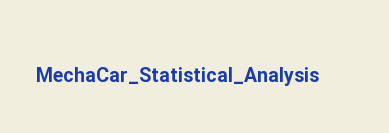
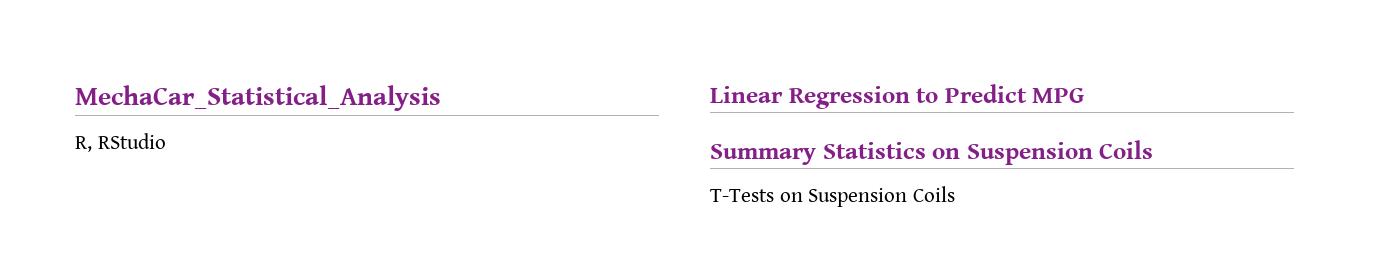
(319, 76) none -> [75,133,166,152] [710,84,1085,109] [710,140,1154,165] [710,186,956,207] // R, RStudio // Linear Regression to Predict MPG // Summary Statistics on Suspension Coils // T-Tests on Suspension Coils

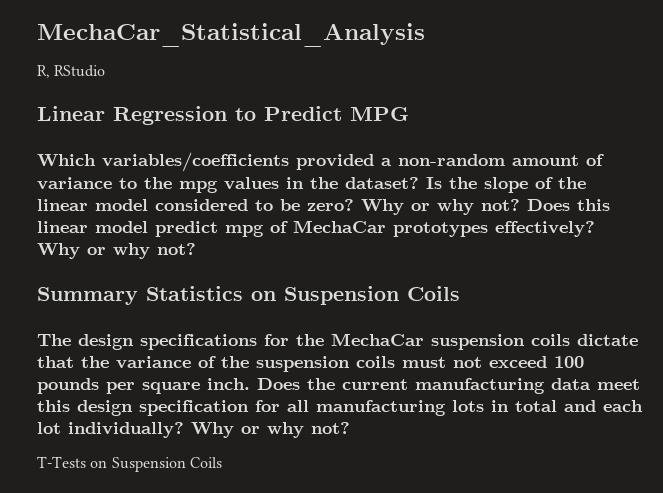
(1085, 95) none -> [37,152,604,172] [37,177,586,193] [37,199,610,215] [37,220,595,237] [37,243,196,259] // Which variables/coefficients provided a non-random amount of variance to the mpg values in the dataset? Is the slope of the linear model considered to be zero? Why or why not? Does this linear model predict mpg of MechaCar prototypes effectively? Why or why not?
(1154, 149) none -> [37,333,638,350] [37,356,584,372] [37,378,640,394] [37,400,643,416] [37,422,350,438] // The design specifications for the MechaCar suspension coils dictate that the variance of the suspension coils must not exceed 100 pounds per square inch. Does the current manufacturing data meet this design specification for all manufacturing lots in total and each lot individually? Why or why not?

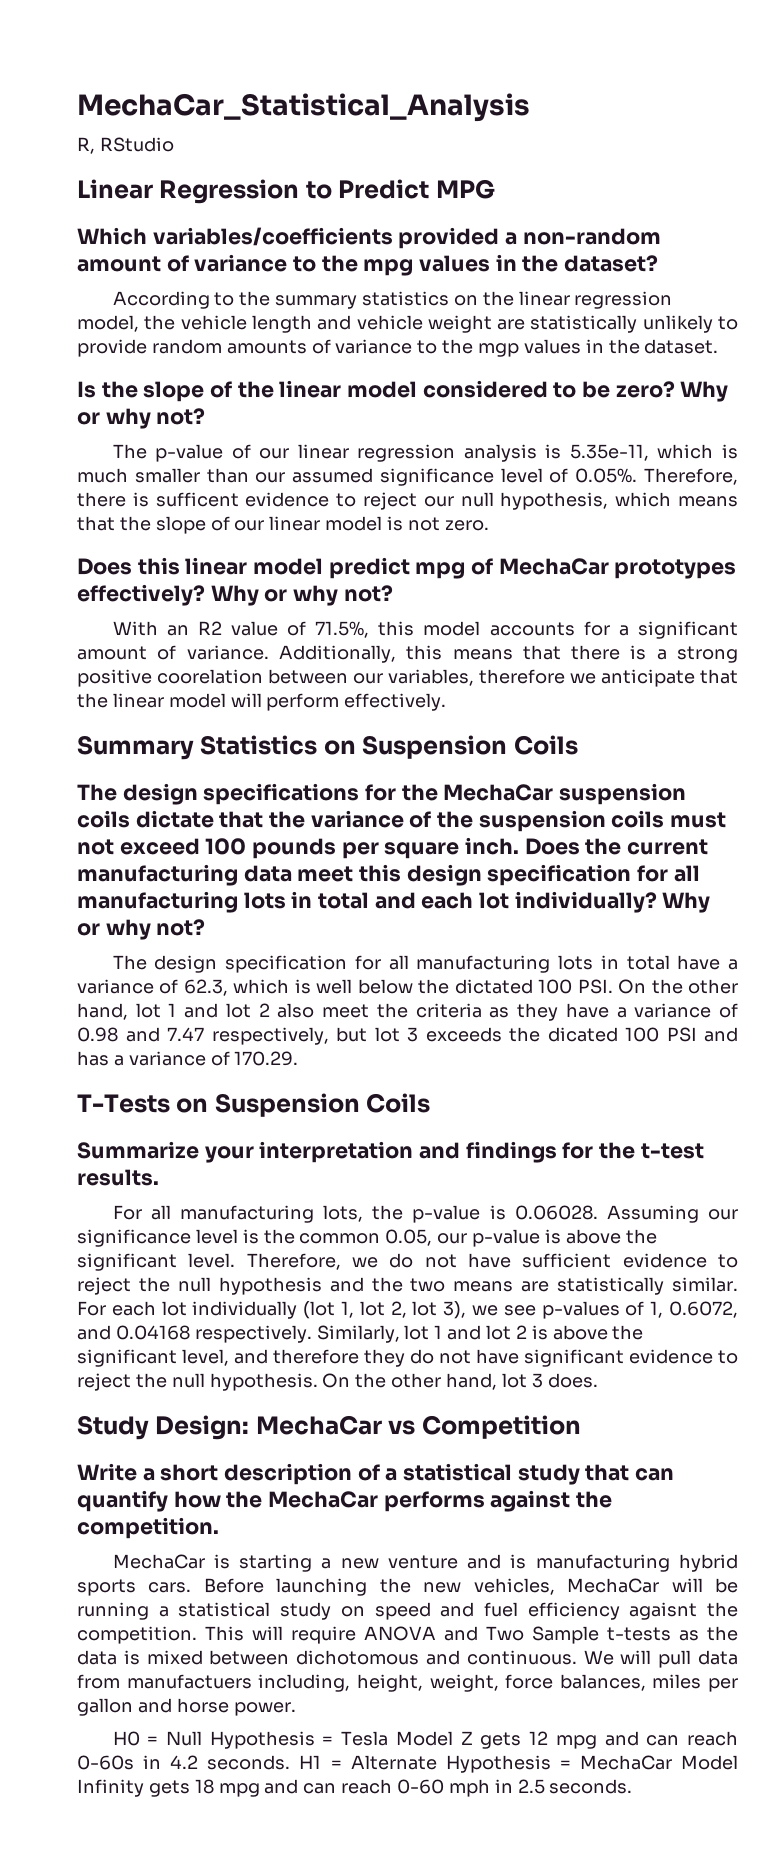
(419, 183) none -> [112,291,673,309] [77,315,738,333] [77,339,719,357] // According to the summary statistics on the linear regression model, the vehicle length and vehicle weight are statistically unlikely to provide random amounts of variance to the mgp values in the dataset. //
(520, 205) none -> [112,444,738,462] [77,468,738,486] [77,492,738,510] [77,516,489,534] // The p-value of our linear regression analysis is 5.35e-11, which is much smaller than our assumed significance level of 0.05%. Therefore, there is sufficent evidence to reject our null hypothesis, which means that the slope of our linear model is not zero. //
(196, 249) none -> [112,621,738,639] [77,645,738,663] [77,669,738,687] [77,693,447,711] // With an R2 value of 71.5%, this model accounts for a significant amount of variance. Additionally, this means that there is a strong positive coorelation between our variables, therefore we anticipate that the linear model will perform effectively.
[37,456,222,472] T-Tests on Suspension Coils -> [112,955,738,973] [77,979,738,996] [77,1003,739,1021] [77,1027,738,1045] [77,1051,299,1066] [77,1093,431,1117] [77,1141,704,1163] [77,1169,159,1186] [112,1205,738,1223] [77,1229,657,1247] [77,1253,738,1271] [77,1277,738,1295] [77,1301,738,1319] [77,1325,644,1343] [77,1349,738,1367] [77,1373,598,1391] [77,1415,581,1440] [77,1463,675,1485] [77,1490,613,1512] [77,1517,219,1539] [112,1554,739,1572] [77,1578,738,1596] [77,1602,738,1620] [77,1626,738,1644] [77,1650,738,1668] [77,1674,738,1692] [77,1698,296,1716] [112,1731,739,1749] [77,1755,739,1773] [77,1779,633,1797] The design specification for all manufacturing lots in total have a variance of 62.3, which is well below the dictated 100 PSI. On the other hand, lot 1 and lot 2 also meet the criteria as they have a variance of 0.98 and 7.47 respectively, but lot 3 exceeds the dicated 100 PSI and has a variance of 170.29. // T-Tests on Suspension Coils // Summarize your interpretation and findings for the t-test results. // For all manufacturing lots, the p-value is 0.06028. Assuming our significance level is the common 0.05, our p-value is above the significant level. Therefore, we do not have sufficient evidence to reject the null hypothesis and the two means are statistically similar. For each lot individually (lot 1, lot 2, lot 3), we see p-values of 1, 0.6072, and 0.04168 respectively. Similarly, lot 1 and lot 2 is above the significant level, and therefore they do not have significant evidence to reject the null hypothesis. On the other hand, lot 3 does. // Study Design: MechaCar vs Competition // Write a short description of a statistical study that can quantify how the MechaCar performs against the competition. // MechaCar is starting a new venture and is manufacturing hybrid sports cars. Before launching the new vehicles, MechaCar will be running a statistical study on speed and fuel efficiency agaisnt the competition. This will require ANOVA and Two Sample t-tests as the data is mixed between dichotomous and continuous. We will pull data from manufactuers including, height, weight, force balances, miles per gallon and horse power. // H0 = Null Hypothesis = Tesla Model Z gets 12 mpg and can reach 0-60s in 4.2 seconds. H1 = Alternate Hypothesis = MechaCar Model Infinity gets 18 mpg and can reach 0-60 mph in 2.5 seconds.

